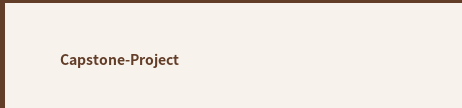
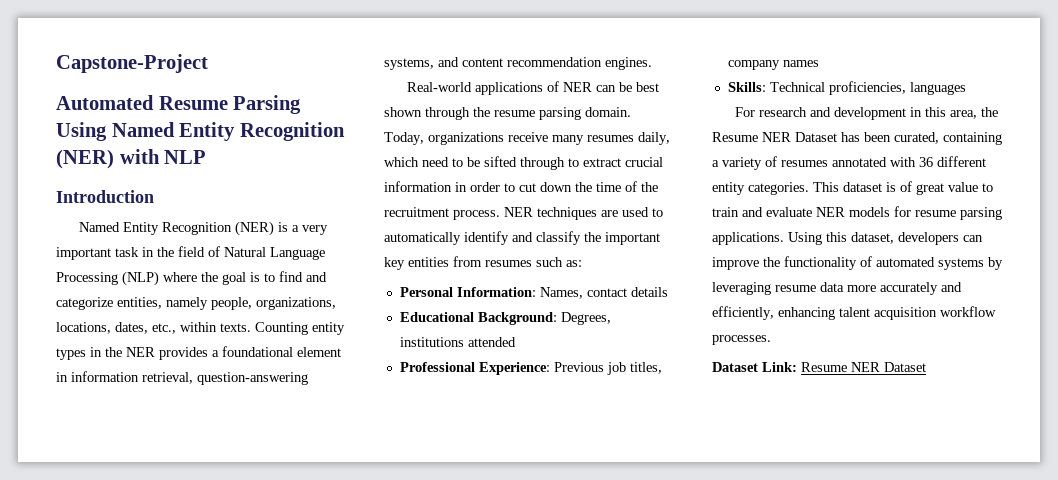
(179, 60) none -> [56,95,302,114] [56,122,345,141] [56,149,207,169] [56,190,154,203] [79,221,329,236] [56,246,325,260] [56,271,327,286] [56,297,336,310] [56,322,345,335] [56,346,341,360] [56,371,308,385] [384,57,652,70] [407,81,660,95] [384,107,631,120] [384,132,670,145] [384,156,663,170] [384,181,658,192] [384,207,663,220] [384,231,660,245] [384,256,582,270] [399,287,668,299] [399,312,611,325] [399,337,516,347] [399,362,662,375] [727,60,819,70] [727,81,966,95] [735,107,999,120] [712,132,1002,145] [712,156,986,170] [712,181,993,195] [712,206,1002,220] [712,232,983,245] [712,256,1003,270] [712,282,962,295] [712,306,996,320] [712,335,771,345] [712,362,926,372] // Automated Resume Parsing Using Named Entity Recognition (NER) with NLP // Introduction // Named Entity Recognition (NER) is a very important task in the field of Natural Language Processing (NLP) where the goal is to find and categorize entities, namely people, organizations, locations, dates, etc., within texts. Counting entity types in the NER provides a foundational element in information retrieval, question-answering systems, and content recommendation engines. // Real-world applications of NER can be best shown through the resume parsing domain. Today, organizations receive many resumes daily, which need to be sifted through to extract crucial information in order to cut down the time of the recruitment process. NER techniques are used to automatically identify and classify the important key entities from resumes such as: // Personal Information: Names, contact details // Educational Background: Degrees, institutions attended // Professional Experience: Previous job titles, company names // Skills: Technical proficiencies, languages // For research and development in this area, the Resume NER Dataset has been curated, containing a variety of resumes annotated with 36 different entity categories. This dataset is of great value to train and evaluate NER models for resume parsing applications. Using this dataset, developers can improve the functionality of automated systems by leveraging resume data more accurately and efficiently, enhancing talent acquisition workflow processes. // Dataset Link: Resume NER Dataset

